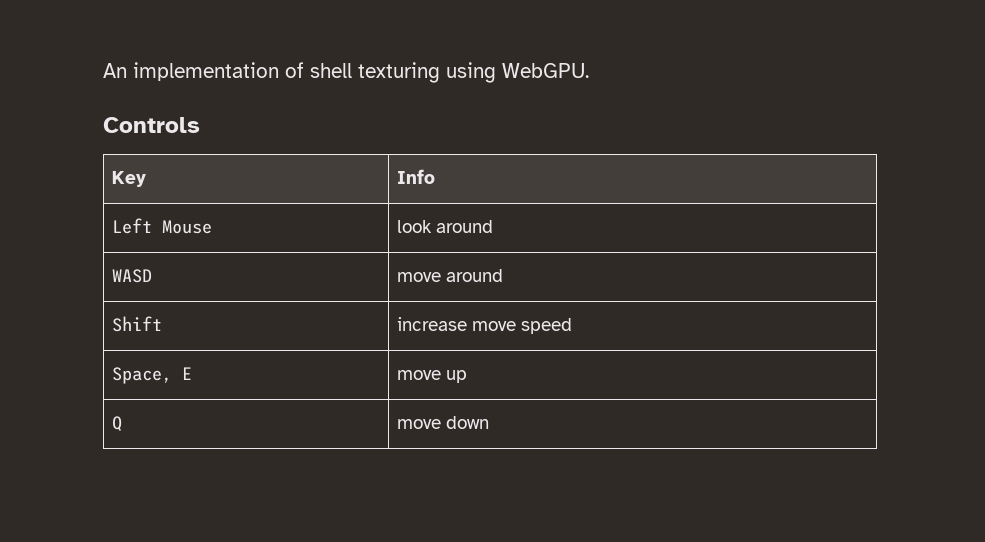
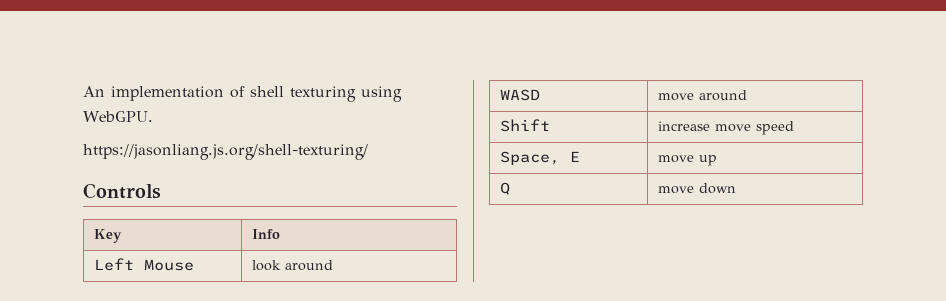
(589, 70) none -> [83,144,368,160] // https://jasonliang.js.org/shell-texturing/

